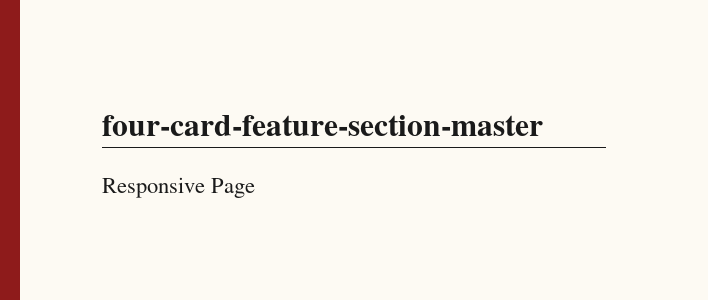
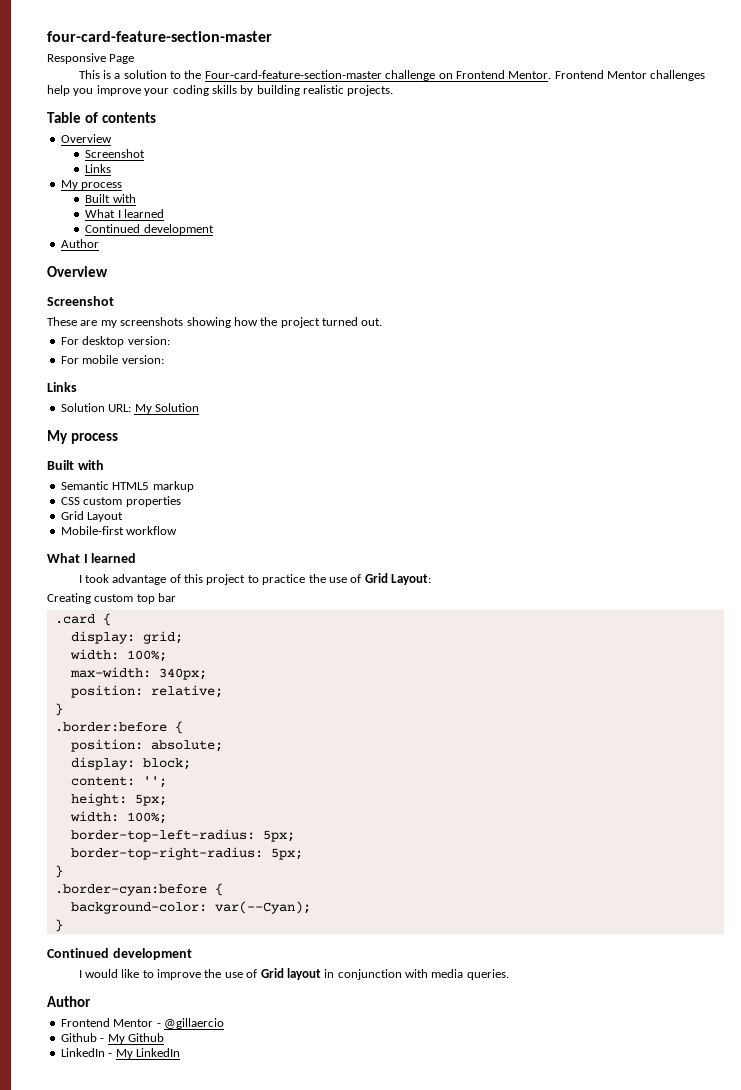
(256, 188) none -> [78,70,706,81] [47,85,394,96] [47,112,156,123] [60,134,112,143] [85,149,146,158] [85,164,112,173] [60,180,123,190] [85,194,136,203] [85,209,164,218] [85,224,214,235] [60,239,99,248] [47,266,108,277] [47,296,114,306] [47,317,383,328] [60,336,170,347] [60,355,164,364] [47,382,77,392] [60,403,199,414] [47,430,118,444] [47,460,104,470] [60,481,194,492] [60,496,181,507] [60,511,124,522] [60,526,178,535] [47,553,137,563] [78,573,432,585] [47,593,177,604] [54,613,111,626] [70,631,183,644] [69,649,167,662] [69,667,207,680] [70,685,223,698] [54,703,63,716] [54,721,183,734] [70,739,223,752] [70,757,191,770] [70,776,167,788] [70,793,167,806] [69,811,167,824] [70,829,295,842] [70,847,303,860] [54,865,63,878] [54,883,223,896] [70,901,311,914] [54,919,63,932] [47,948,192,960] [78,968,509,980] [47,996,91,1007] [60,1018,224,1029] [60,1033,164,1044] [60,1048,180,1059] // This is a solution to the Four-card-feature-section-master challenge on Frontend Mentor. Frontend Mentor challenges help you improve your coding skills by building realistic projects. // Table of contents // Overview // Screenshot // Links // My process // Built with // What I learned // Continued development // Author // Overview // Screenshot // These are my screenshots showing how the project turned out. // For desktop version: // For mobile version: // Links // Solution URL: My Solution // My process // Built with // Semantic HTML5 markup // CSS custom properties // Grid Layout // Mobile-first workflow // What I learned // I took advantage of this project to practice the use of Grid Layout: // Creating custom top bar // .card { // display: grid; // width: 100%; // max-width: 340px; // position: relative; // } // .border:before { // position: absolute; // display: block; // content: ''; // height: 5px; // width: 100%; // border-top-left-radius: 5px; // border-top-right-radius: 5px; // } // .border-cyan:before { // background-color: var(--Cyan); // } // Continued development // I would like to improve the use of Grid layout in conjunction with media queries. // Author // Frontend Mentor - @gillaercio // Github - My Github // LinkedIn - My LinkedIn

